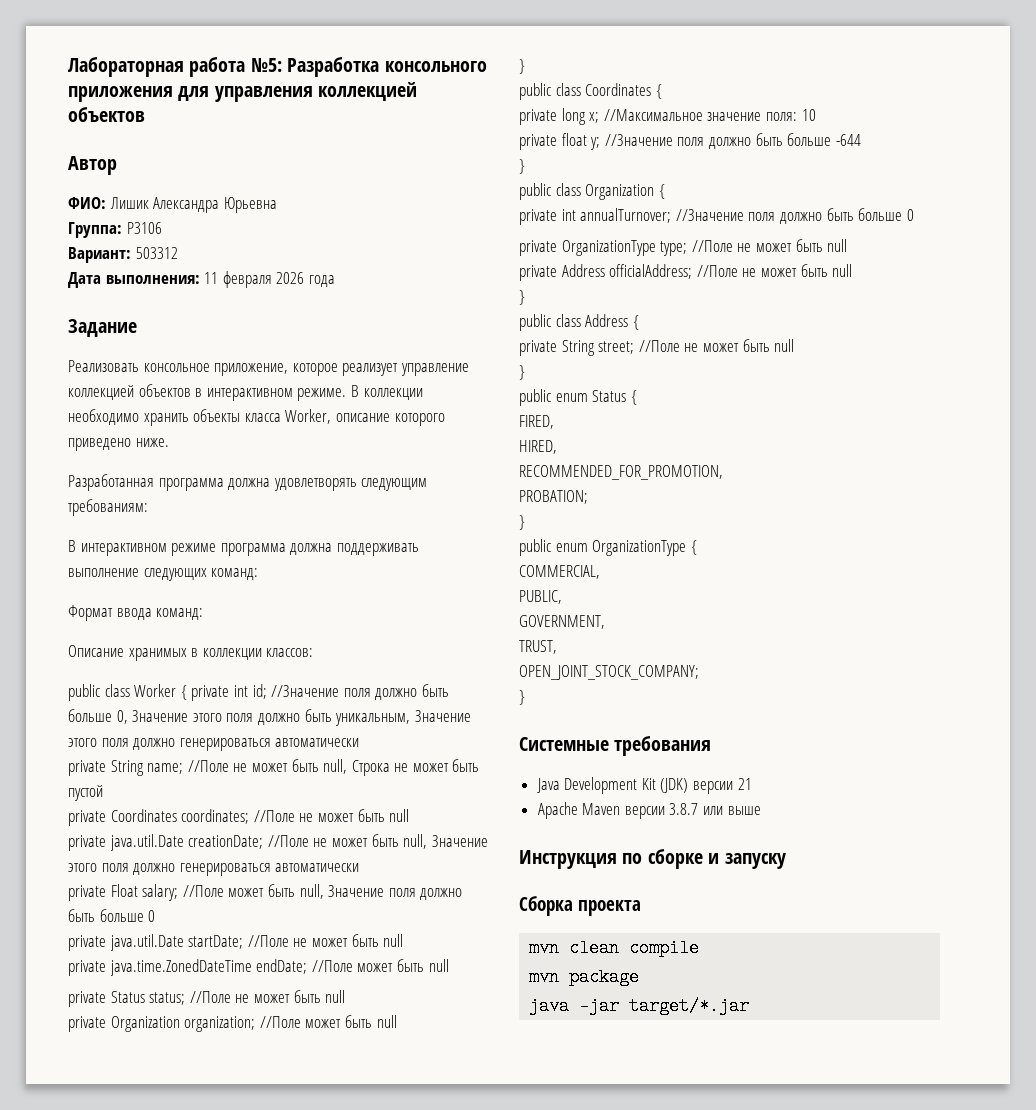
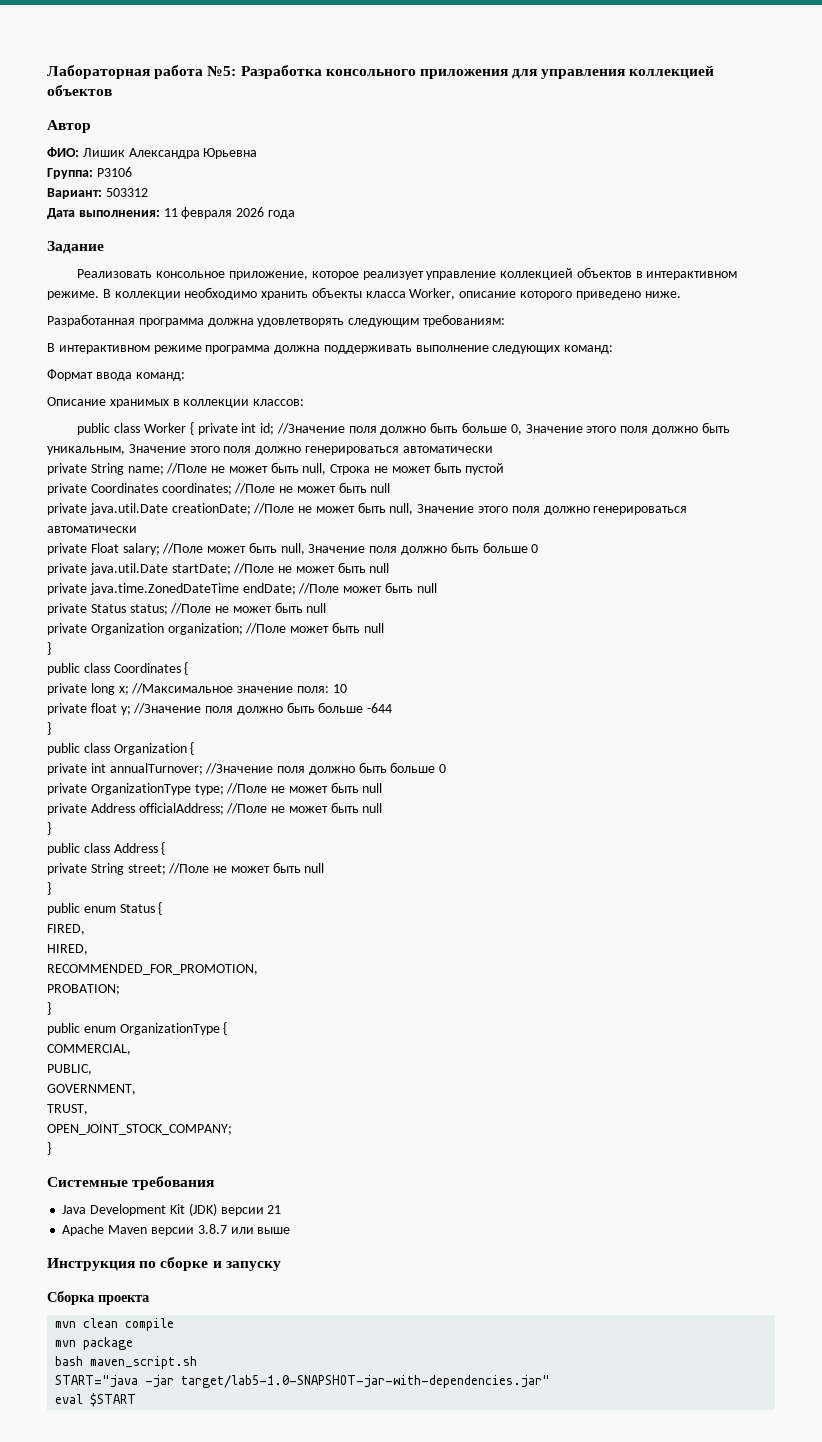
[529,997,750,1015] java -jar target/*.jar -> [55,1356,198,1369] [55,1375,551,1388] [55,1393,137,1407] bash maven_script.sh // START="java -jar target/lab5-1.0-SNAPSHOT-jar-with-dependencies.jar" // eval $START

